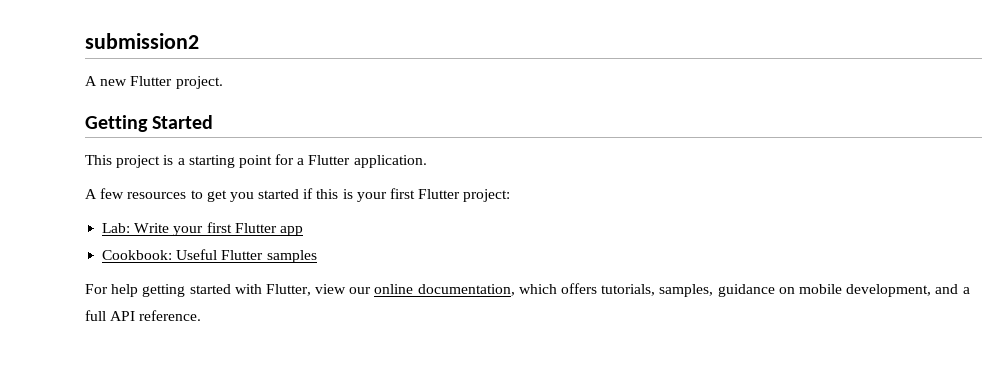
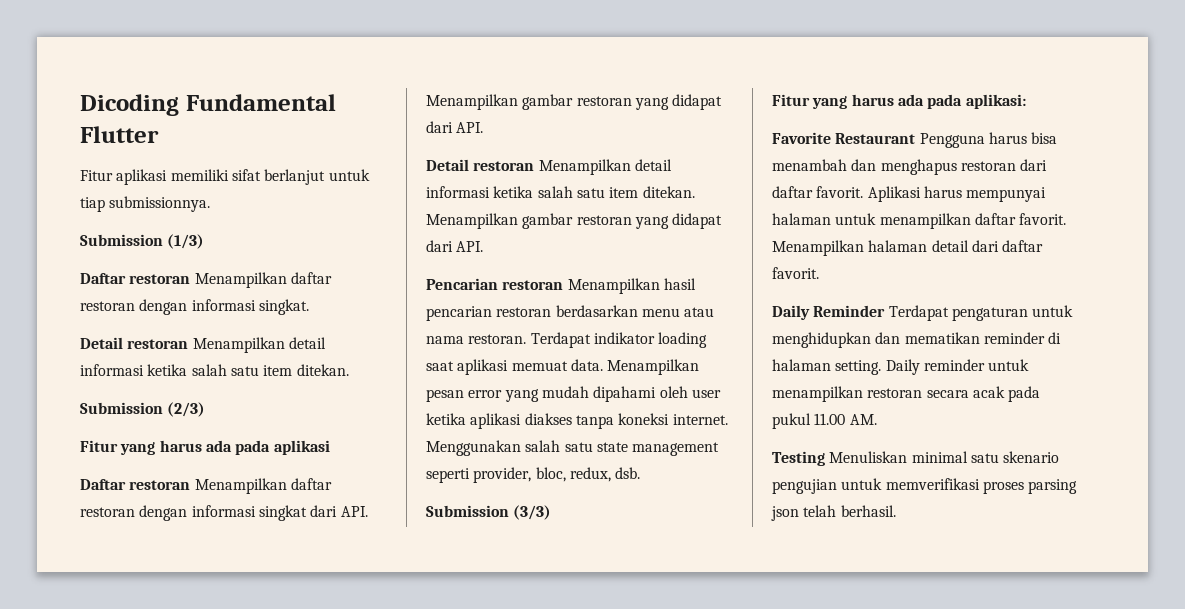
[85,33,199,49] [85,76,223,89] [85,115,214,132] [85,154,427,168] [85,188,511,202] [102,222,303,236] [102,249,317,263] [85,283,970,297] [85,310,202,321] submission2 // A new Flutter project. // Getting Started // This project is a starting point for a Flutter application. // A few resources to get you started if this is your first Flutter project: // Lab: Write your first Flutter app // Cookbook: Useful Flutter samples // For help getting started with Flutter, view our online documentation, which offers tutorials, samples, guidance on mobile development, and a full API reference. -> [80,94,336,116] [80,126,159,143] [80,169,370,185] [80,196,211,212] [80,234,205,249] [80,272,332,288] [80,299,309,315] [80,337,326,353] [80,364,349,376] [80,402,206,417] [80,440,330,455] [80,478,332,494] [80,505,368,521] [426,94,723,110] [426,121,484,133] [426,159,672,175] [426,186,695,198] [426,213,723,229] [426,240,484,252] [426,278,696,294] [426,305,715,321] [426,332,708,348] [426,359,700,375] [426,386,721,402] [426,413,728,429] [426,440,720,456] [426,467,641,483] [426,505,552,520] [772,94,1026,109] [772,132,1058,148] [772,159,1048,175] [772,186,1047,202] [772,213,1067,229] [772,240,1044,256] [772,267,819,279] [772,305,1074,321] [772,332,1062,348] [772,359,1030,375] [772,386,1041,402] [772,413,877,429] [772,451,1060,466] [772,478,1078,494] [771,505,896,521] Dicoding Fundamental Flutter // Fitur aplikasi memiliki sifat berlanjut untuk tiap submissionnya. // Submission (1/3) // Daftar restoran Menampilkan daftar restoran dengan informasi singkat. // Detail restoran Menampilkan detail informasi ketika salah satu item ditekan. // Submission (2/3) // Fitur yang harus ada pada aplikasi // Daftar restoran Menampilkan daftar restoran dengan informasi singkat dari API. Menampilkan gambar restoran yang didapat dari API. // Detail restoran Menampilkan detail informasi ketika salah satu item ditekan. Menampilkan gambar restoran yang didapat dari API. // Pencarian restoran Menampilkan hasil pencarian restoran berdasarkan menu atau nama restoran. Terdapat indikator loading saat aplikasi memuat data. Menampilkan pesan error yang mudah dipahami oleh user ketika aplikasi diakses tanpa koneksi internet. Menggunakan salah satu state management seperti provider, bloc, redux, dsb. // Submission (3/3) // Fitur yang harus ada pada aplikasi: // Favorite Restaurant Pengguna harus bisa menambah dan menghapus restoran dari daftar favorit. Aplikasi harus mempunyai halaman untuk menampilkan daftar favorit. Menampilkan halaman detail dari daftar favorit. // Daily Reminder Terdapat pengaturan untuk menghidupkan dan mematikan reminder di halaman setting. Daily reminder untuk menampilkan restoran secara acak pada pukul 11.00 AM. // Testing Menuliskan minimal satu skenario pengujian untuk memverifikasi proses parsing json telah berhasil.

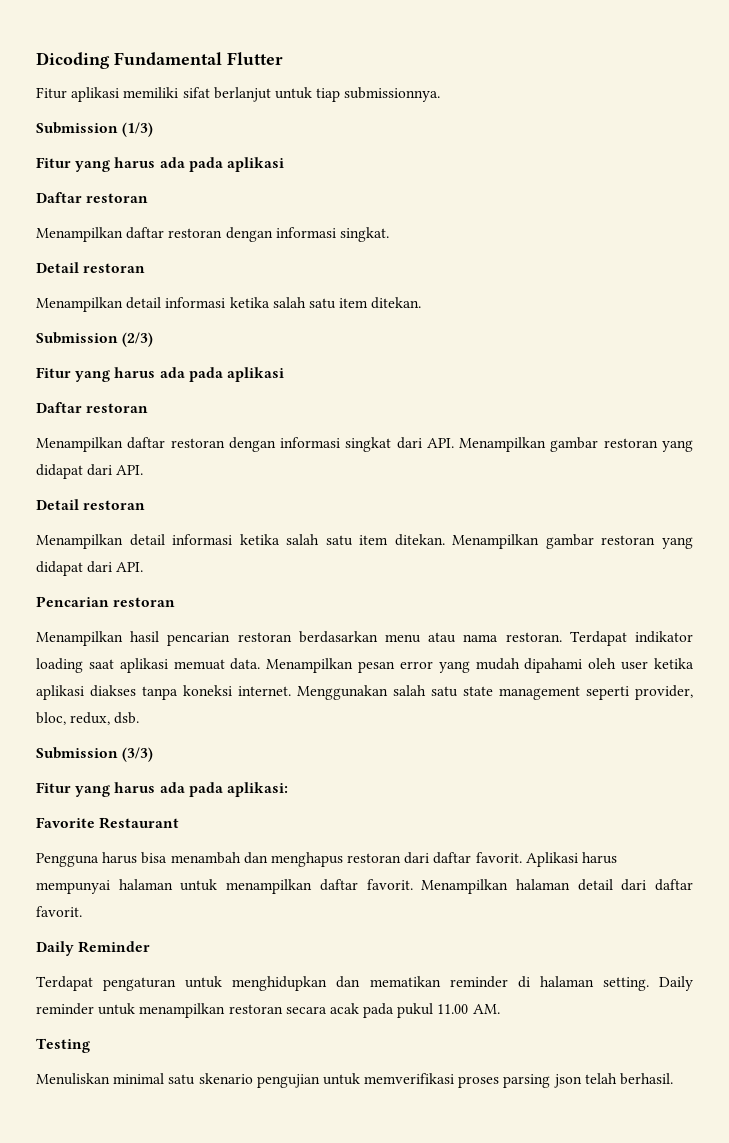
[80,273,191,284] // Daftar restoran -> [36,157,284,172] [36,192,149,203] // Fitur yang harus ada pada aplikasi // Daftar restoran //
(189, 344) none -> (146, 268) //
(191, 485) none -> (149, 408) //
(535, 166) none -> (146, 505) //
(564, 285) none -> (176, 602) //
(916, 138) none -> (180, 823) //
(886, 311) none -> (151, 947) //
(825, 458) none -> (90, 1045) //

